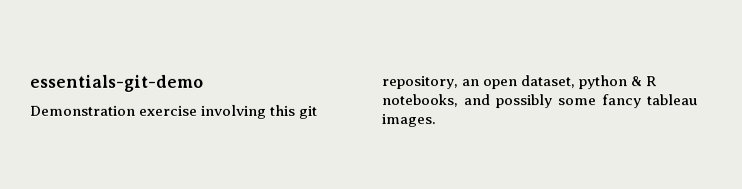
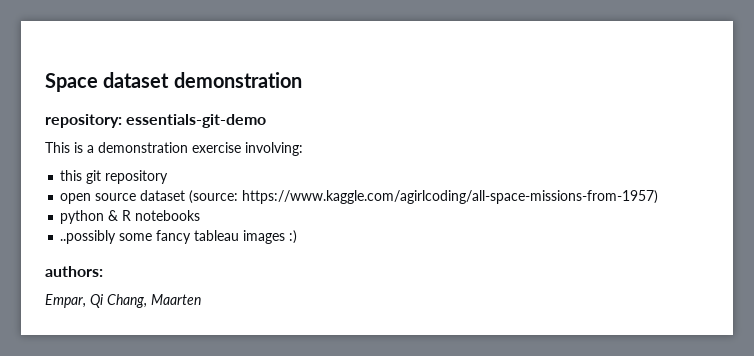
[30,74,204,92] [29,104,318,119] [382,75,659,90] [381,94,698,109] [381,114,436,128] essentials-git-demo // Demonstration exercise involving this git repository, an open dataset, python & R notebooks, and possibly some fancy tableau images. -> [45,72,302,92] [45,114,267,128] [45,142,303,156] [60,170,169,184] [60,190,659,204] [60,210,201,224] [60,230,298,244] [45,266,103,277] [45,294,201,308] Space dataset demonstration // repository: essentials-git-demo // This is a demonstration exercise involving: // this git repository // open source dataset (source: https://www.kaggle.com/agirlcoding/all-space-missions-from-1957) // python & R notebooks // ..possibly some fancy tableau images :) // authors: // Empar, Qi Chang, Maarten

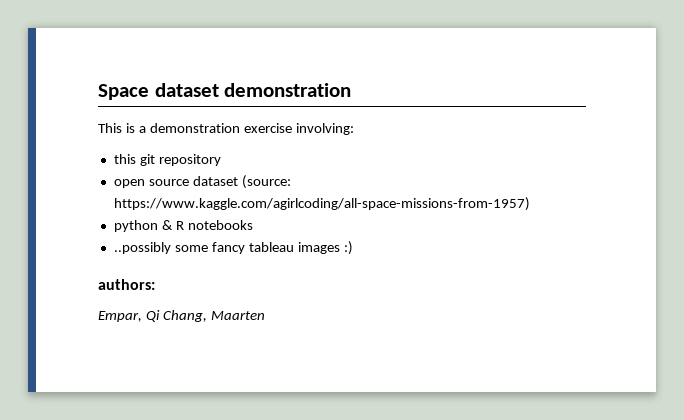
[45,114,267,128] // repository: essentials-git-demo -> (352, 90) none

